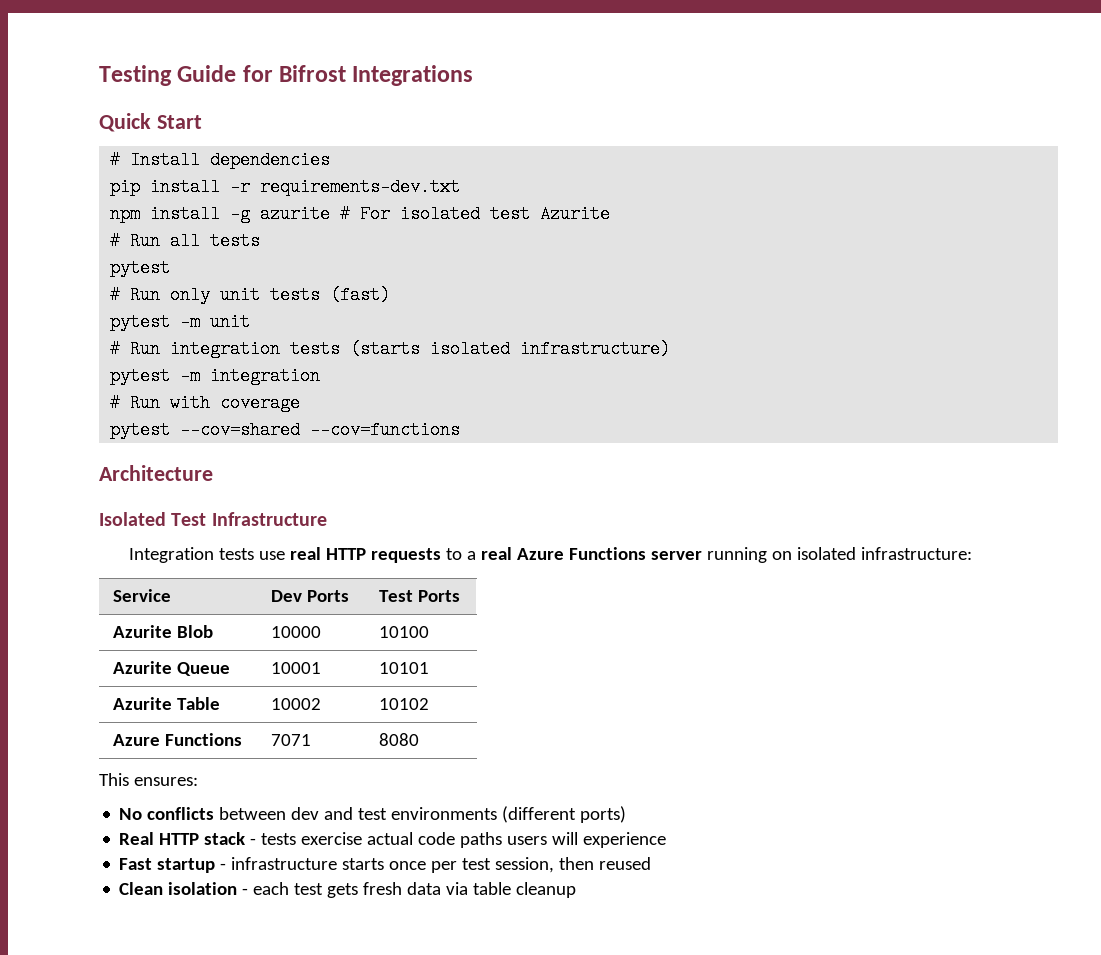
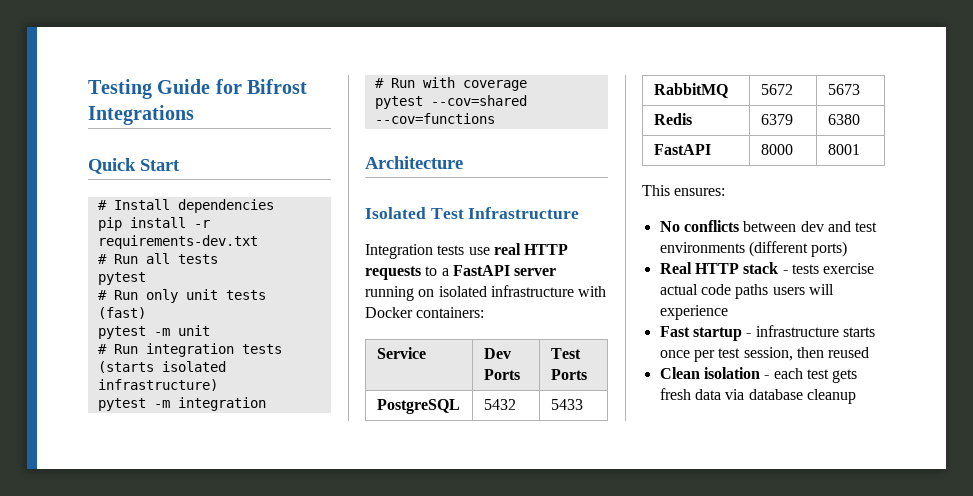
[110,205,611,223] // npm install -g azurite # For isolated test Azurite -> (258, 242) none
[480,547,646,560] real Azure Functions -> [452,265,510,276] FastAPI
[860,547,972,560] infrastructure: -> [490,285,607,297] [365,307,485,318] infrastructure with Docker containers:
[112,625,213,638] [270,626,321,638] [378,626,429,638] [112,661,230,676] [270,662,321,674] [378,662,429,674] [112,697,220,710] [270,698,321,710] [378,698,429,710] [112,733,242,746] [270,734,311,746] [378,733,419,746] Azurite Blob | 10000 | 10100 // Azurite Queue | 10001 | 10101 // Azurite Table | 10002 | 10102 // Azure Functions | 7071 | 8080 -> [376,399,460,414] [483,399,516,410] [550,399,583,410] [653,83,728,98] [760,84,793,95] [827,84,860,95] [653,113,692,125] [760,114,793,125] [827,114,860,125] [653,144,711,155] [760,144,793,155] [827,144,860,155] PostgreSQL | 5432 | 5433 // RabbitMQ | 5672 | 5673 // Redis | 6379 | 6380 // FastAPI | 8000 | 8001
[473,882,512,895] table -> [748,389,803,400] database

